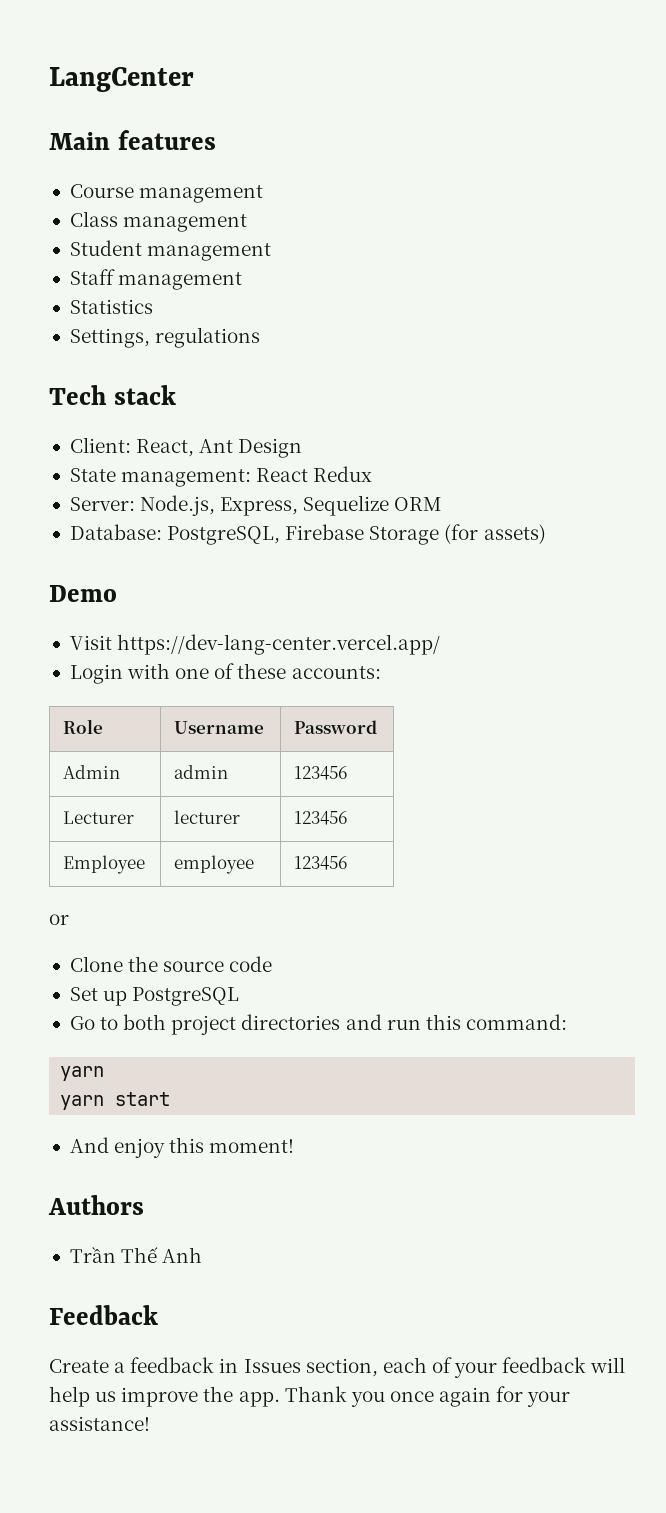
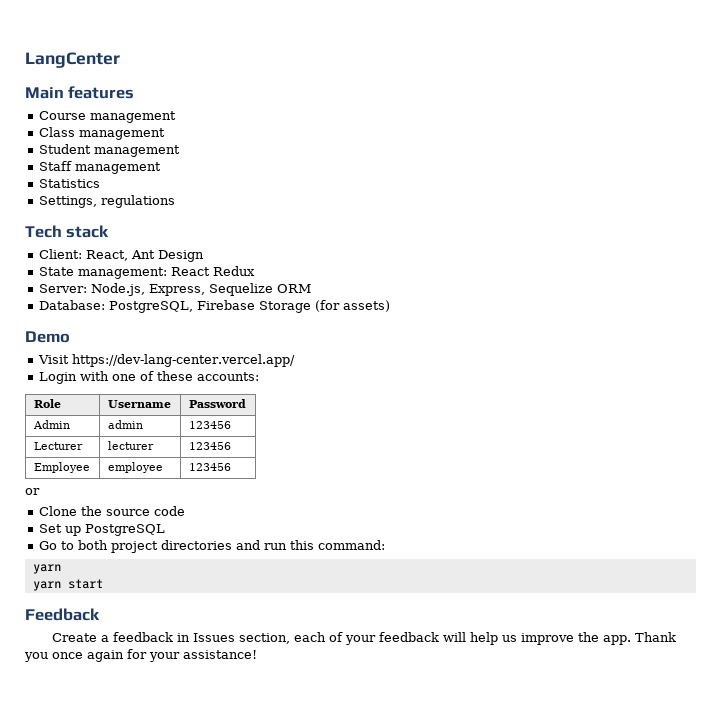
[69,1137,295,1158] [48,1195,144,1215] [69,1247,203,1263] // And enjoy this moment! // Authors // Trần Thế Anh -> (103, 584) none

